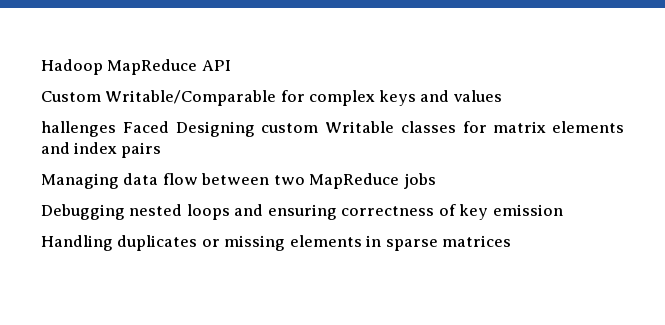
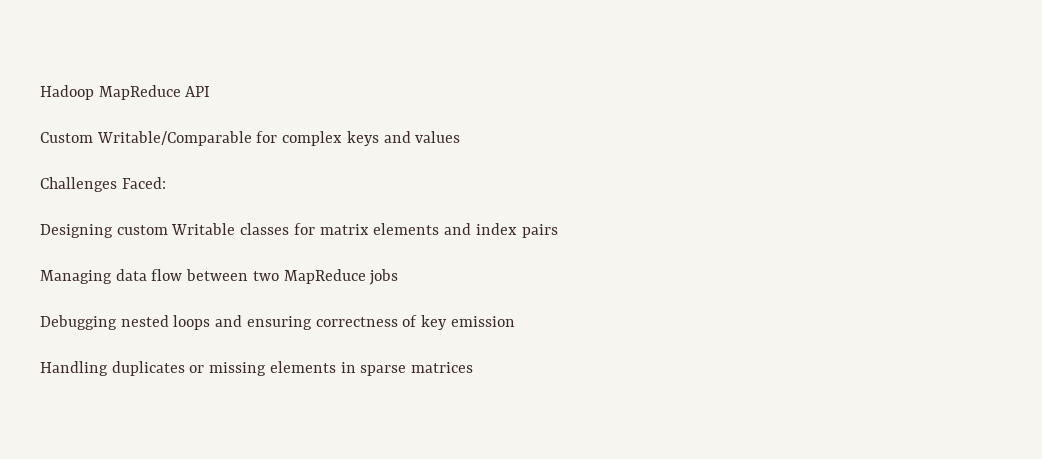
[41,121,169,137] hallenges Faced -> [40,177,166,192] Challenges Faced: //

